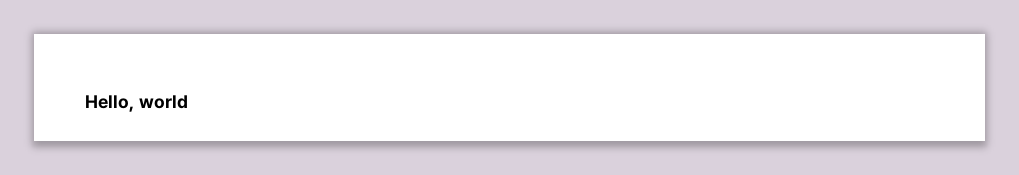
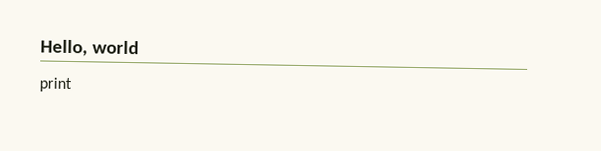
(188, 102) none -> [39,77,72,93] // print

